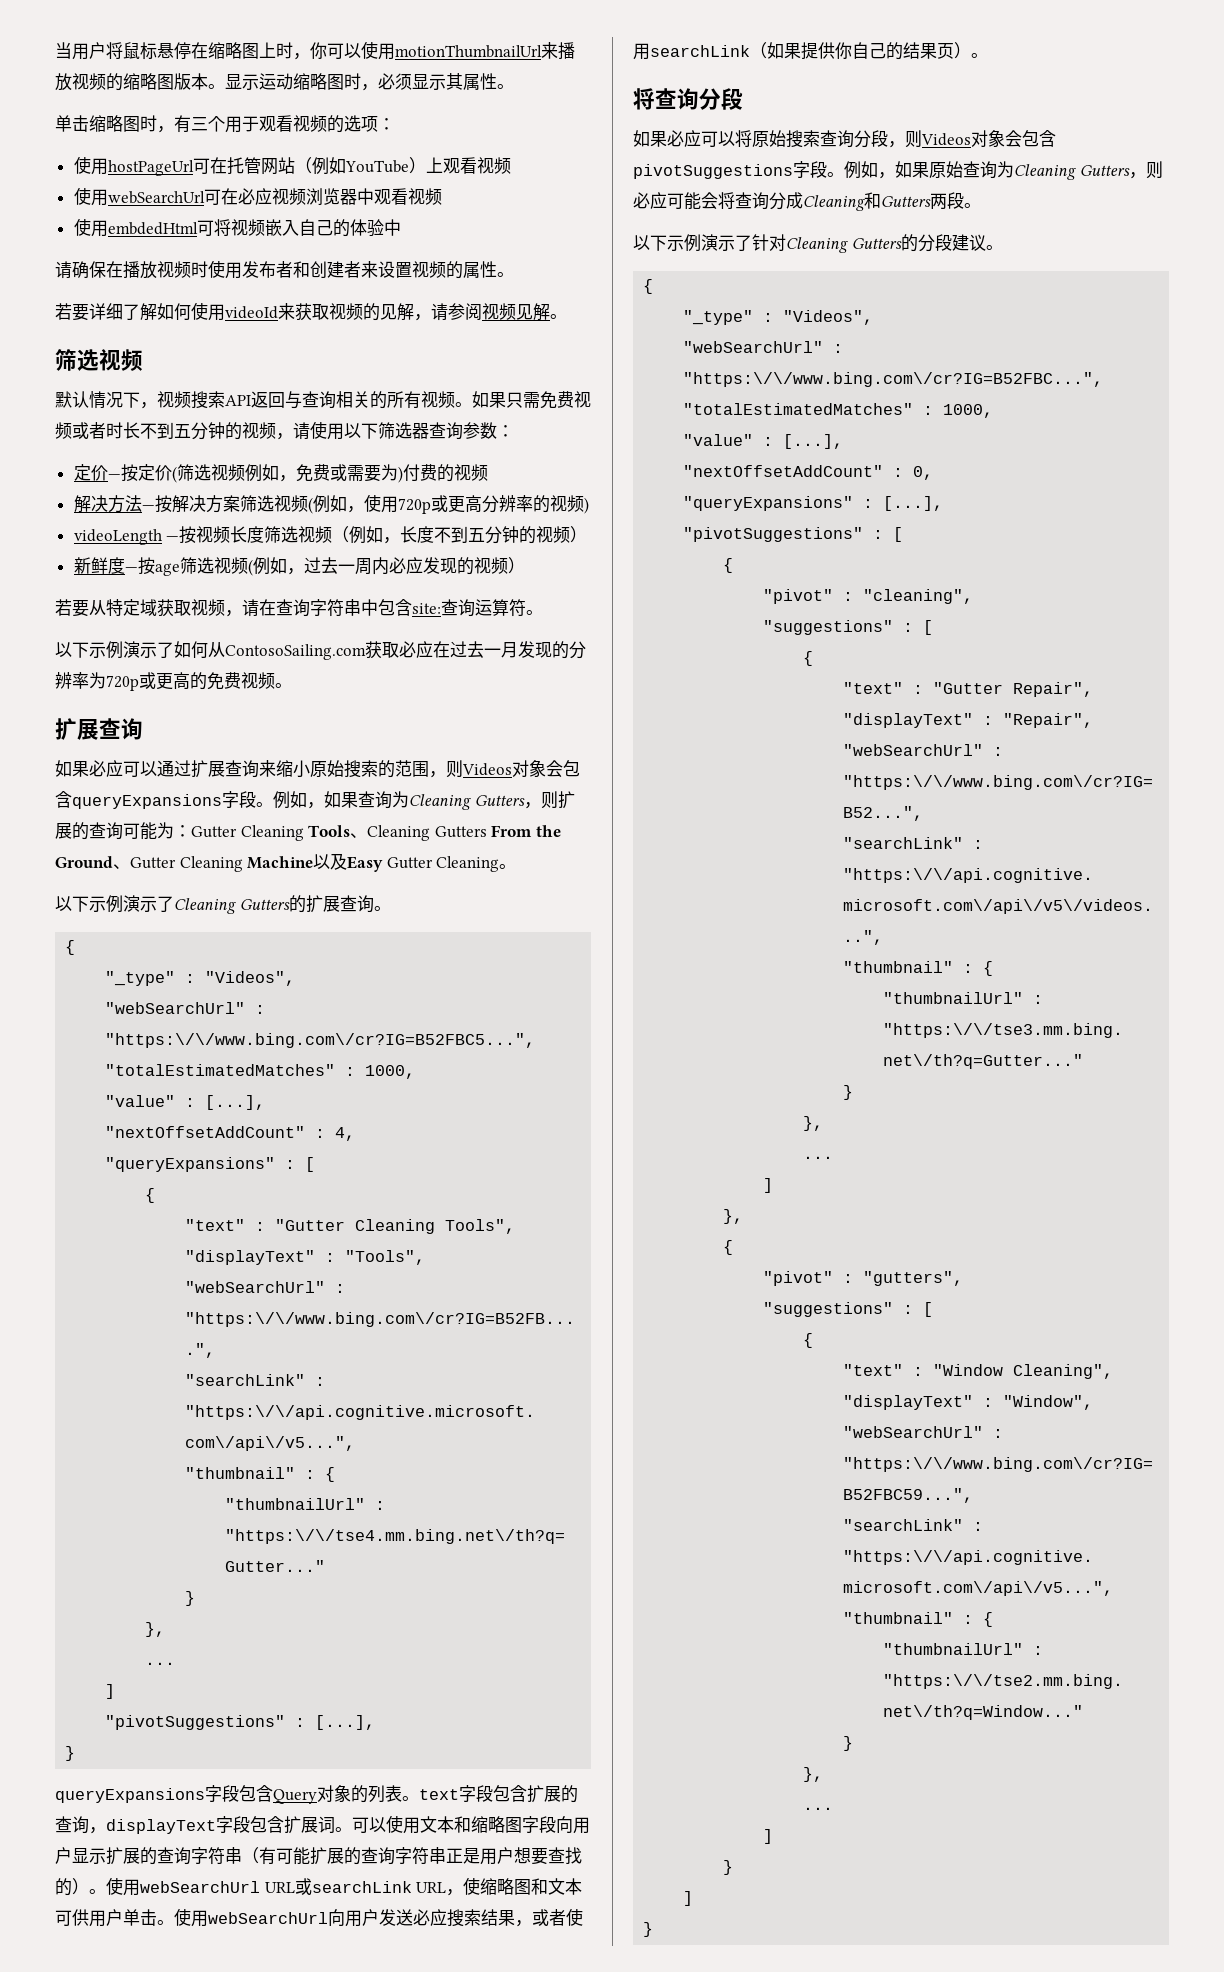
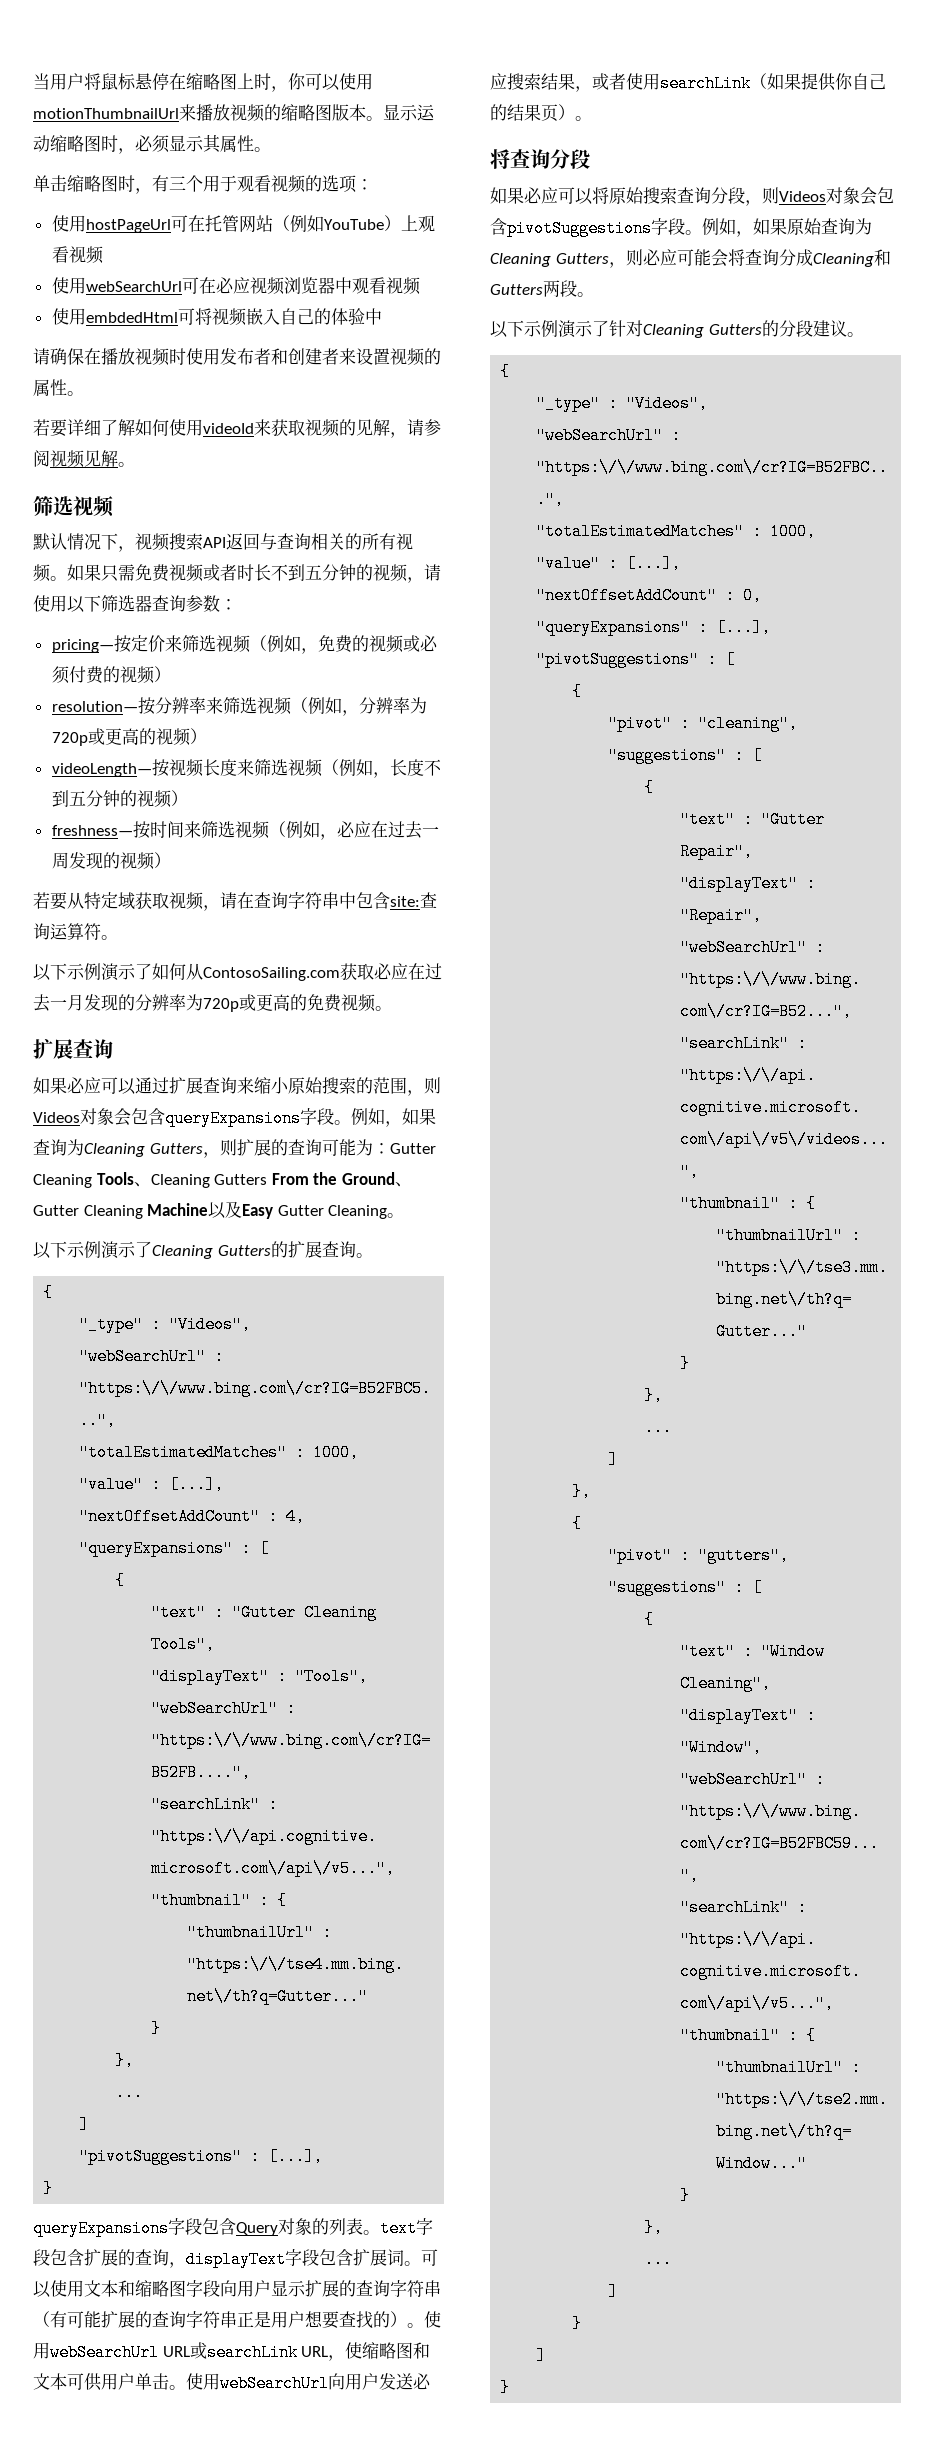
[73,464,488,483] [73,494,589,514] [73,529,180,545] 定价—按定价(筛选视频例如，免费或需要为)付费的视频 // 解决方法—按解决方案筛选视频(例如，使用720p或更高分辨率的视频) // videoLength — -> [51,635,438,654] [51,666,171,684] [51,697,427,716] [51,728,207,746] [51,763,152,777] pricing—按定价来筛选视频（例如，免费的视频或必须付费的视频） // resolution—按分辨率来筛选视频（例如，分辨率为720p或更高的视频） // videoLength—
(265, 534) none -> [236,759,254,776] 来
[73,557,304,576] 新鲜度—按age筛选视频(例如， -> [51,821,388,840] freshness—按时间来筛选视频（例如，必应在
[371,557,423,575] 内必应 -> (69, 860) none

